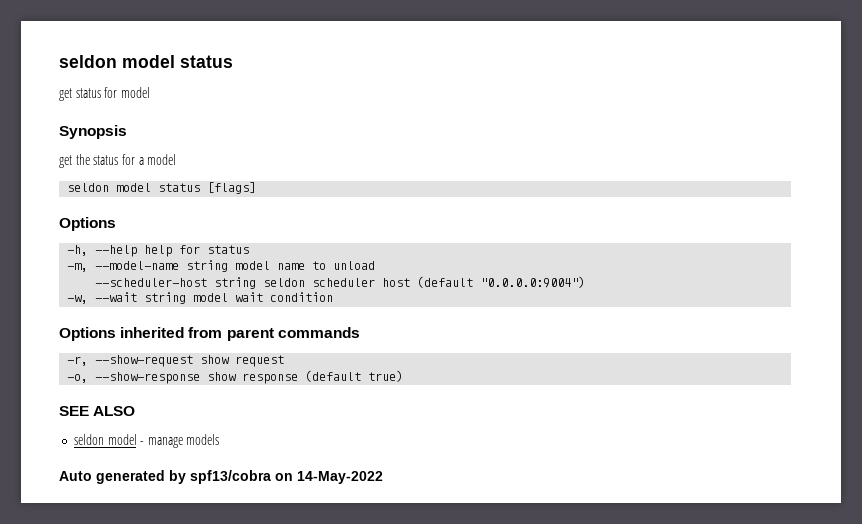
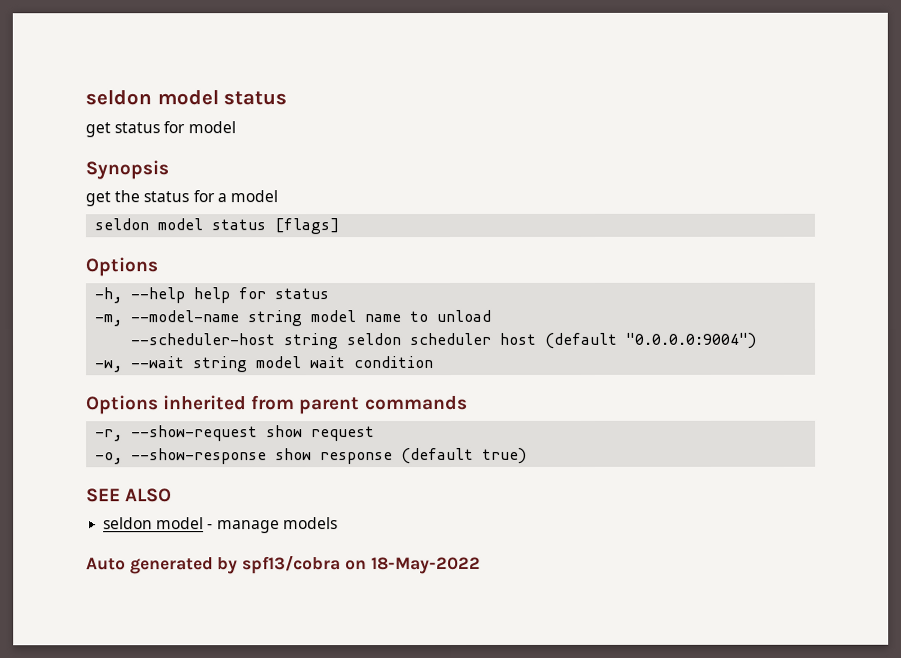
[297,471,383,484] 14-May-2022 -> [370,556,481,575] 18-May-2022

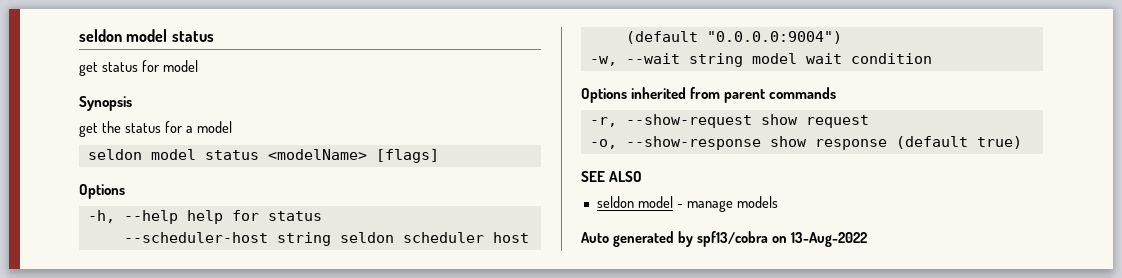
(267, 225) none -> [267,149,367,160] <modelName>
[94,309,492,327] // -m, --model-name string model name to unload -> (322, 216) none
[370,556,481,575] 18-May-2022 -> [790,232,867,247] 13-Aug-2022

